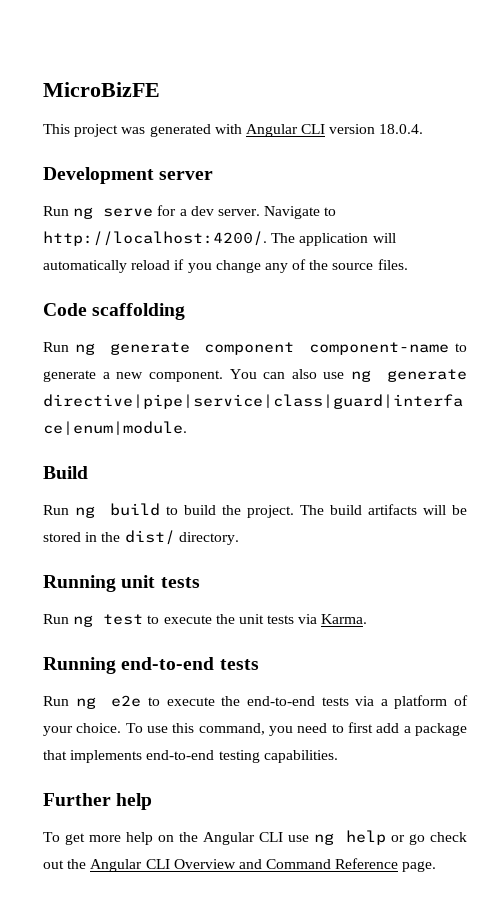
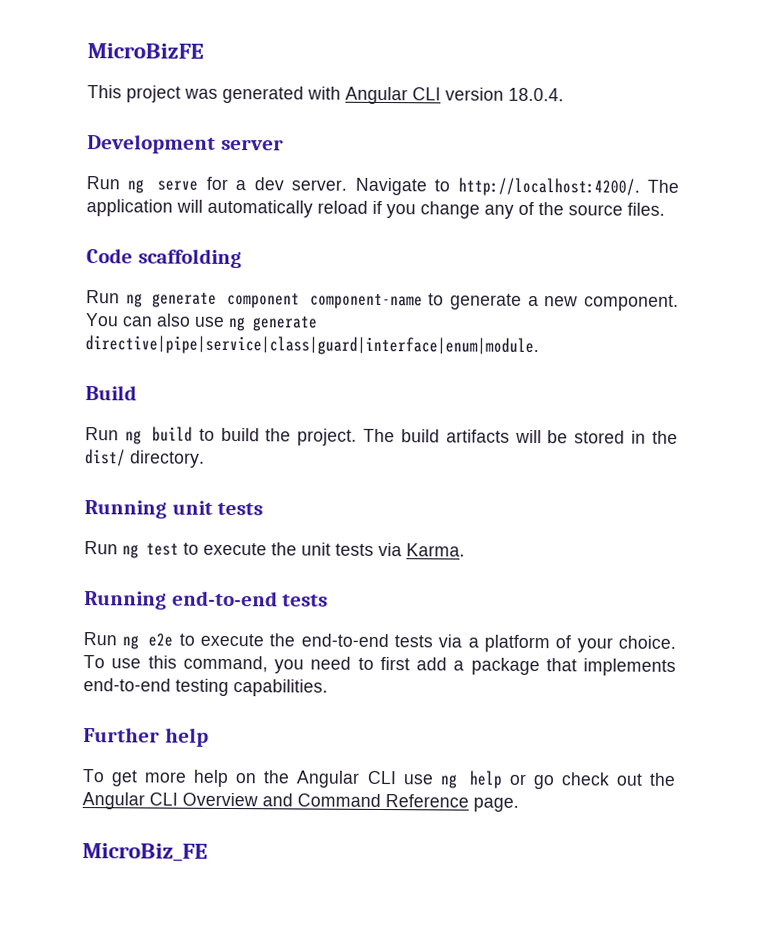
(437, 866) none -> [82,843,208,862] // MicroBiz_FE

